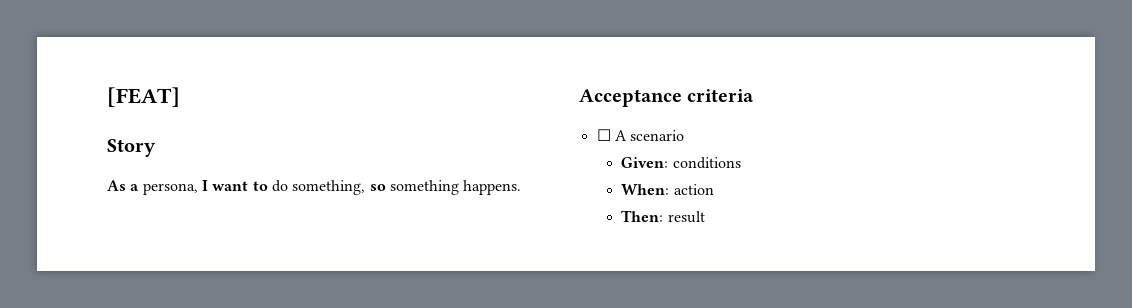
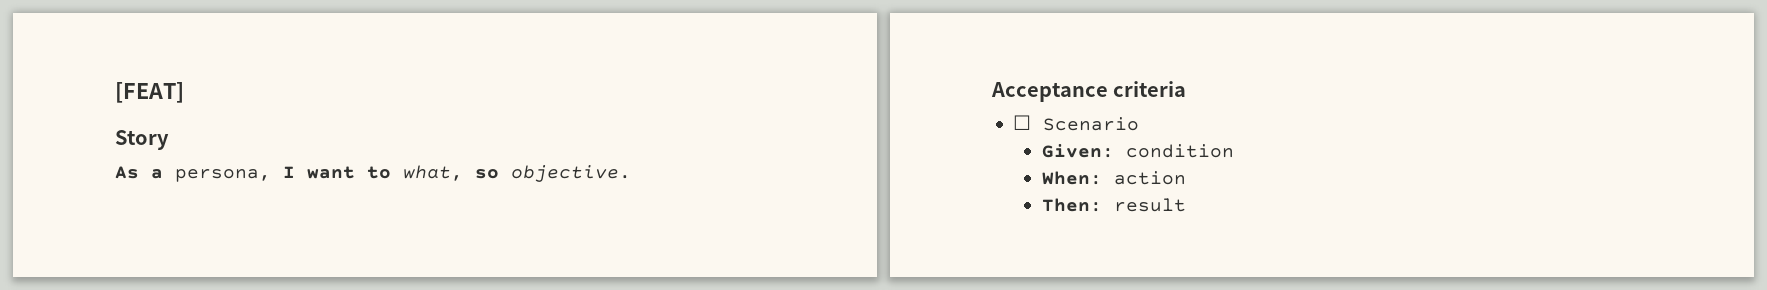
[271,180,522,195] do something, so something happens. -> [403,165,631,182] what, so objective.
[614,130,685,141] A scenario -> [1043,117,1140,131] Scenario
[672,157,741,169] conditions -> [1125,144,1234,158] condition

